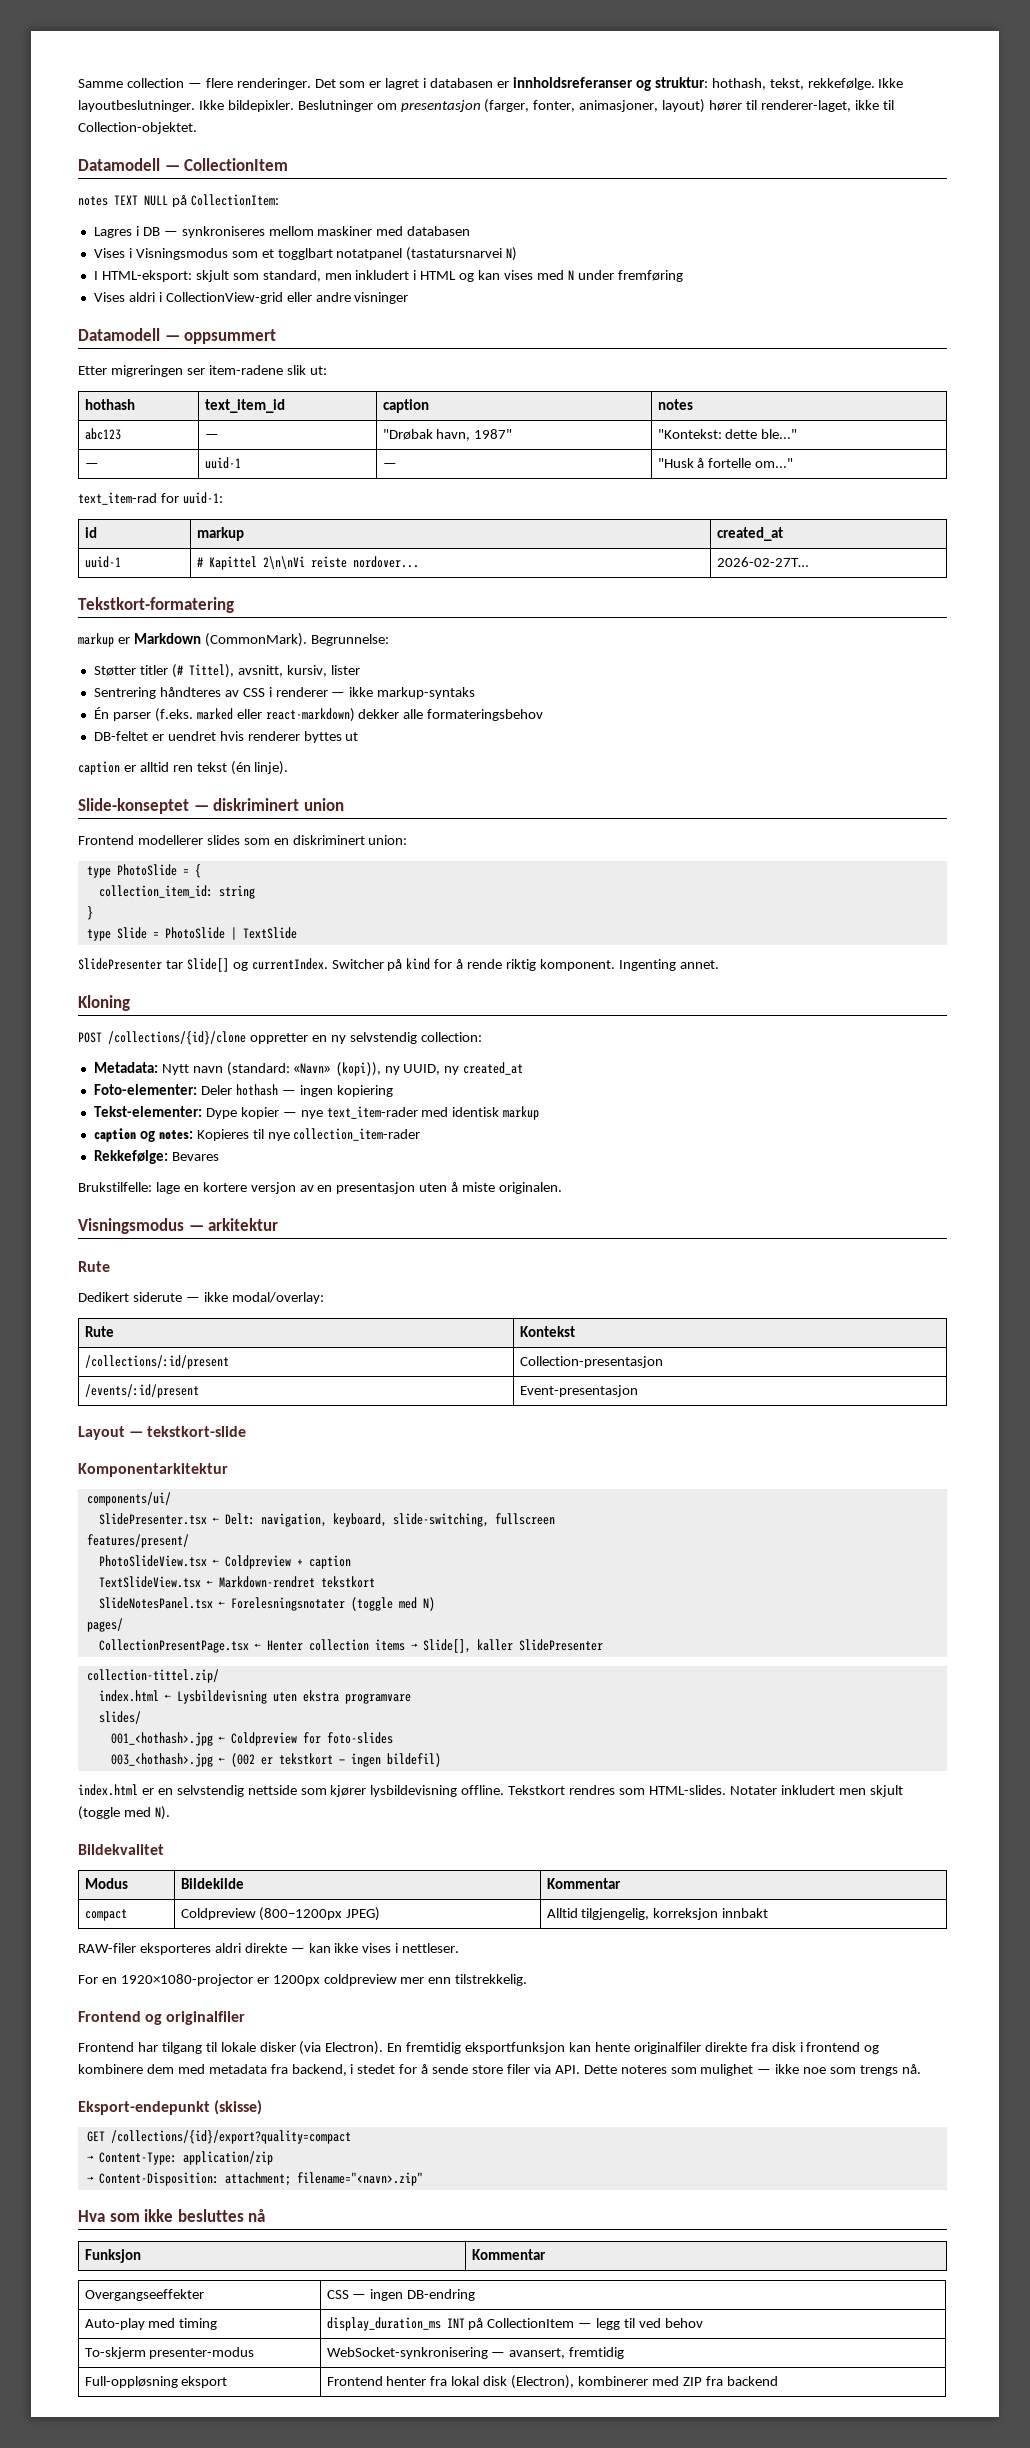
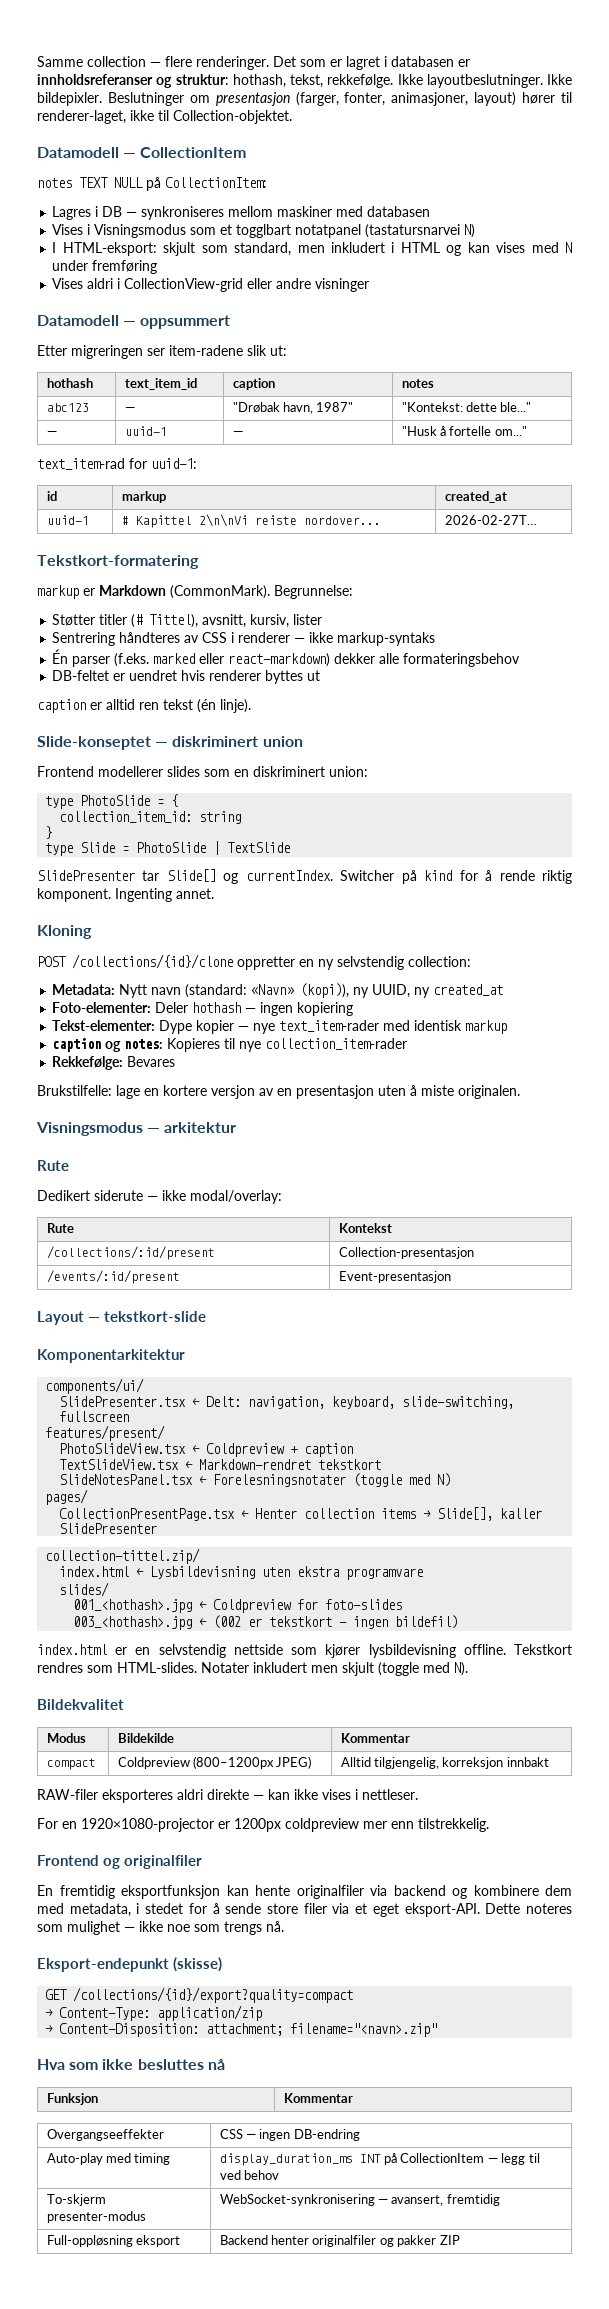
[78,2041,384,2055] Frontend har tilgang til lokale disker (via Electron). -> (202, 1862) none
[704,2042,861,2052] direkte fra disk i frontend -> [370,1885,446,1896] via backend
[208,2064,347,2076] metadata fra backend, -> [69,1903,131,1917] metadata,
[554,2065,580,2074] API. -> [355,1903,480,1917] et eget eksport-API.
[326,2375,778,2389] Frontend henter fra lokal disk (Electron), kombinerer med ZIP fra backend -> [219,2235,460,2247] Backend henter originalfiler og pakker ZIP

